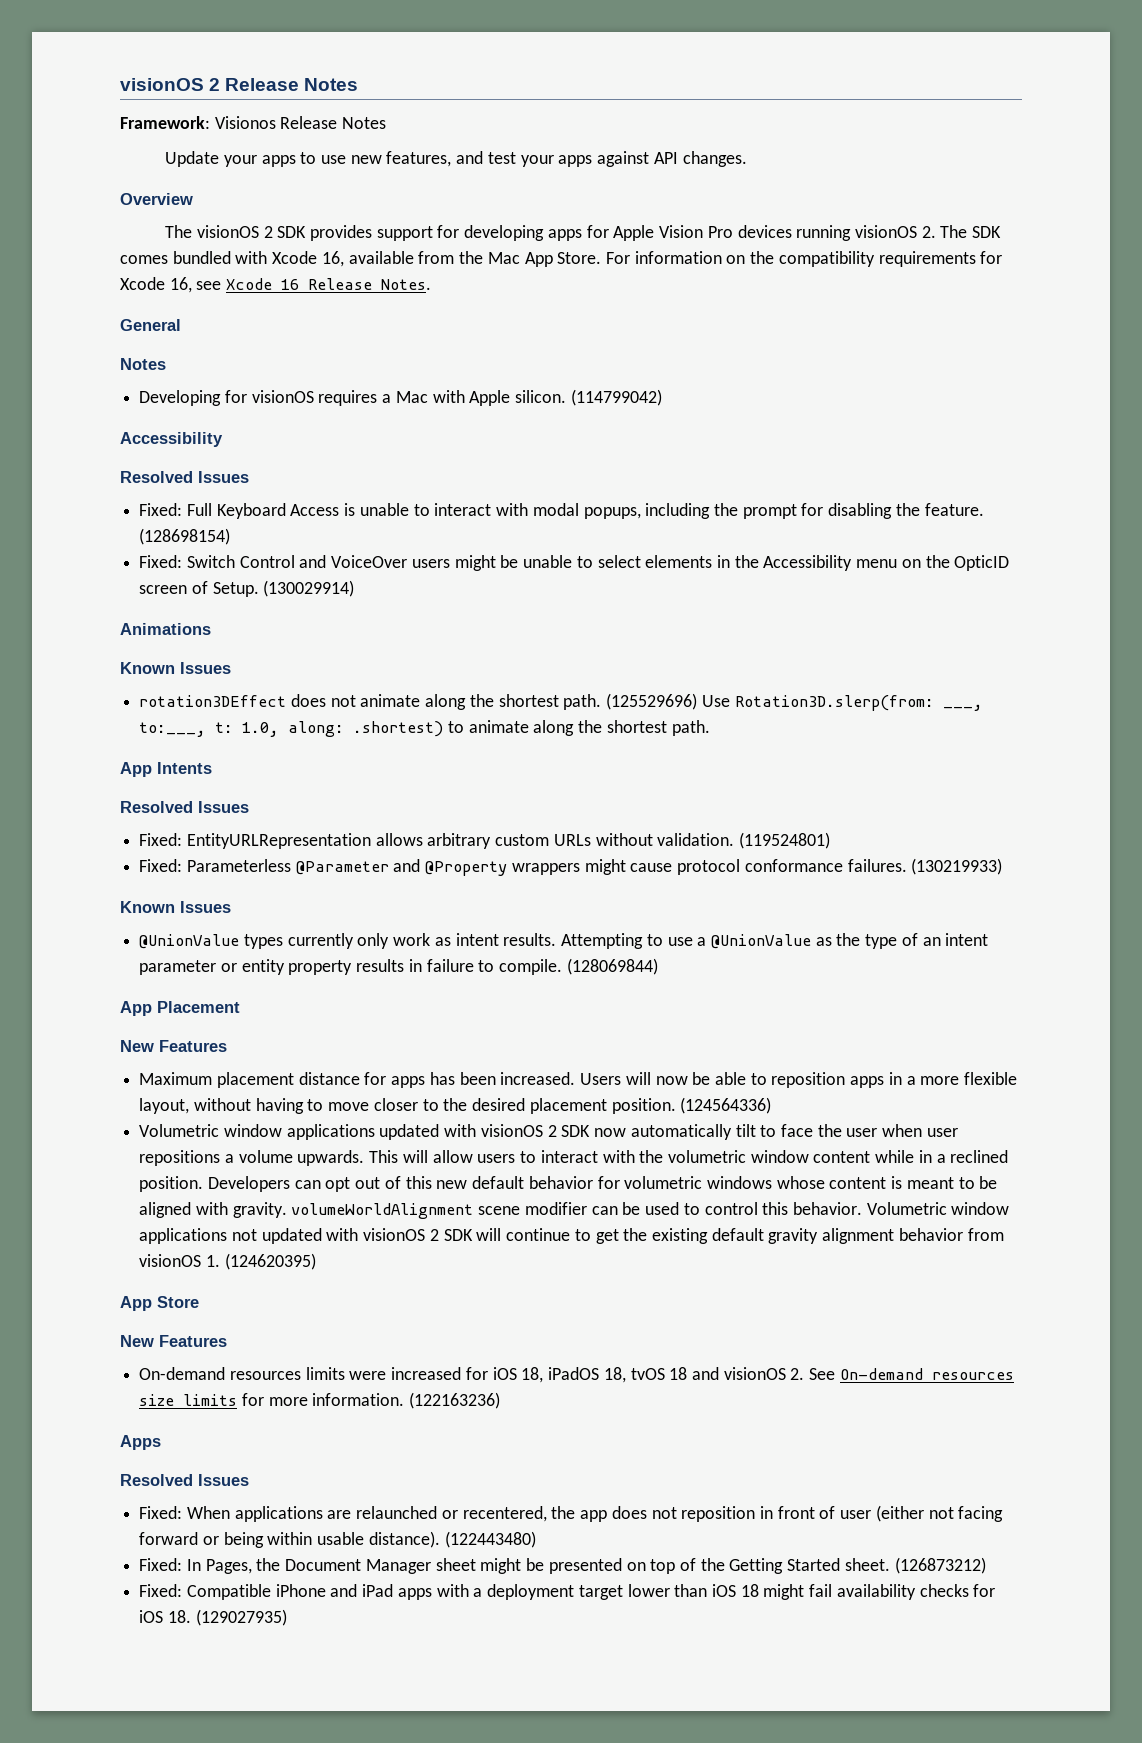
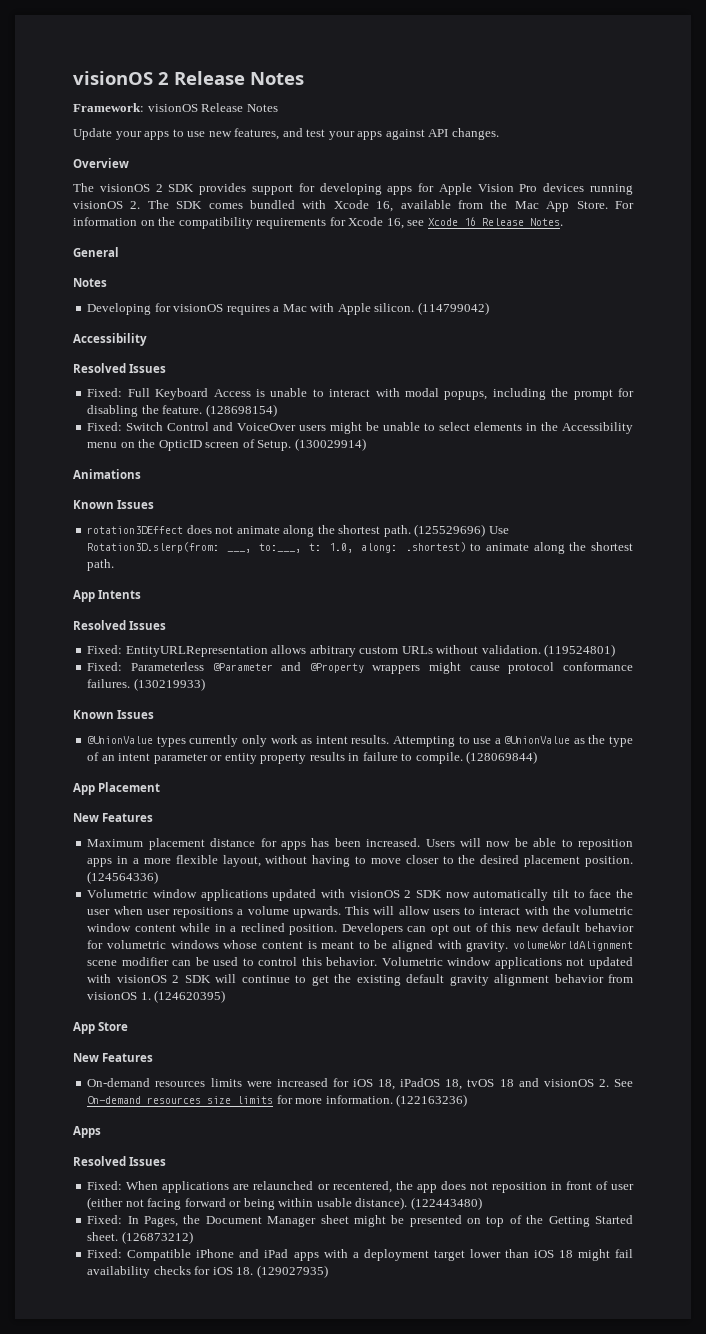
[214,116,276,129] Visionos -> [147,104,198,112] visionOS

